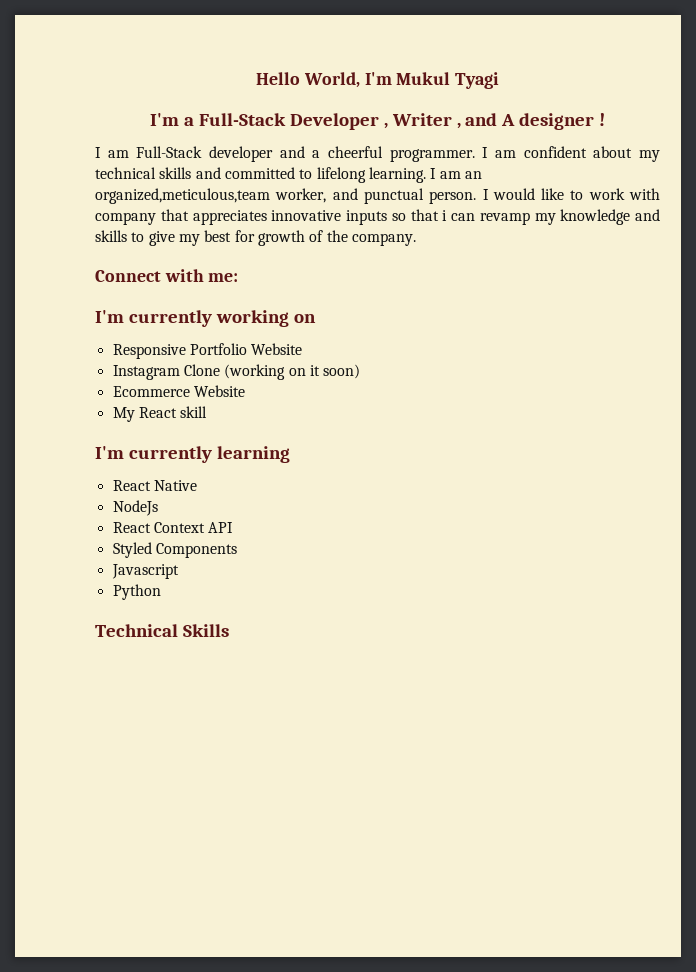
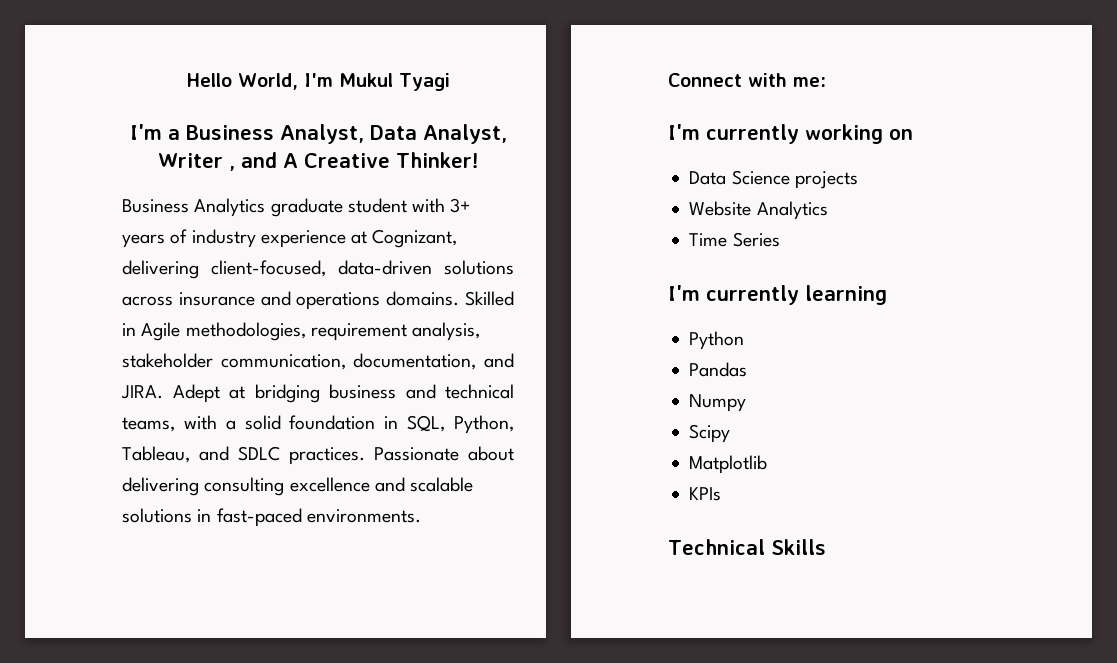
[198,113,606,130] [95,146,661,162] [95,167,482,183] [95,188,660,204] [95,209,660,225] [95,230,416,246] Full-Stack Developer , Writer , and A designer ! // I am Full-Stack developer and a cheerful programmer. I am confident about my technical skills and committed to lifelong learning. I am an organized,meticulous,team worker, and punctual person. I would like to work with company that appreciates innovative inputs so that i can revamp my knowledge and skills to give my best for growth of the company. -> [185,124,507,144] [157,152,479,171] [122,198,471,217] [122,229,458,248] [122,260,514,279] [122,291,514,310] [122,322,481,341] [122,353,514,370] [121,384,514,403] [122,415,514,434] [122,446,514,465] [122,477,474,496] [122,508,421,527] Business Analyst, Data Analyst, Writer , and A Creative Thinker! // Business Analytics graduate student with 3+ years of industry experience at Cognizant, delivering client-focused, data-driven solutions across insurance and operations domains. Skilled in Agile methodologies, requirement analysis, stakeholder communication, documentation, and JIRA. Adept at bridging business and technical teams, with a solid foundation in SQL, Python, Tableau, and SDLC practices. Passionate about delivering consulting excellence and scalable solutions in fast-paced environments.
[112,343,303,359] [112,364,361,380] [112,385,245,397] [112,406,208,422] [95,446,290,463] [112,480,197,491] [112,500,158,516] [112,522,234,533] [112,542,237,558] [111,564,179,579] [112,584,161,600] Responsive Portfolio Website // Instagram Clone (working on it soon) // Ecommerce Website // My React skill // I'm currently learning // React Native // NodeJs // React Context API // Styled Components // Javascript // Python -> [689,170,858,189] [689,201,828,220] [689,232,780,247] [668,285,887,305] [689,331,745,350] [689,362,748,377] [689,394,747,412] [689,424,731,443] [689,455,768,474] [689,487,722,501] Data Science projects // Website Analytics // Time Series // I'm currently learning // Python // Pandas // Numpy // Scipy // Matplotlib // KPIs

